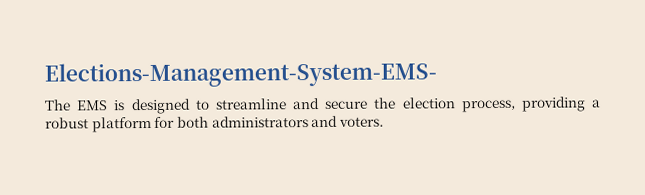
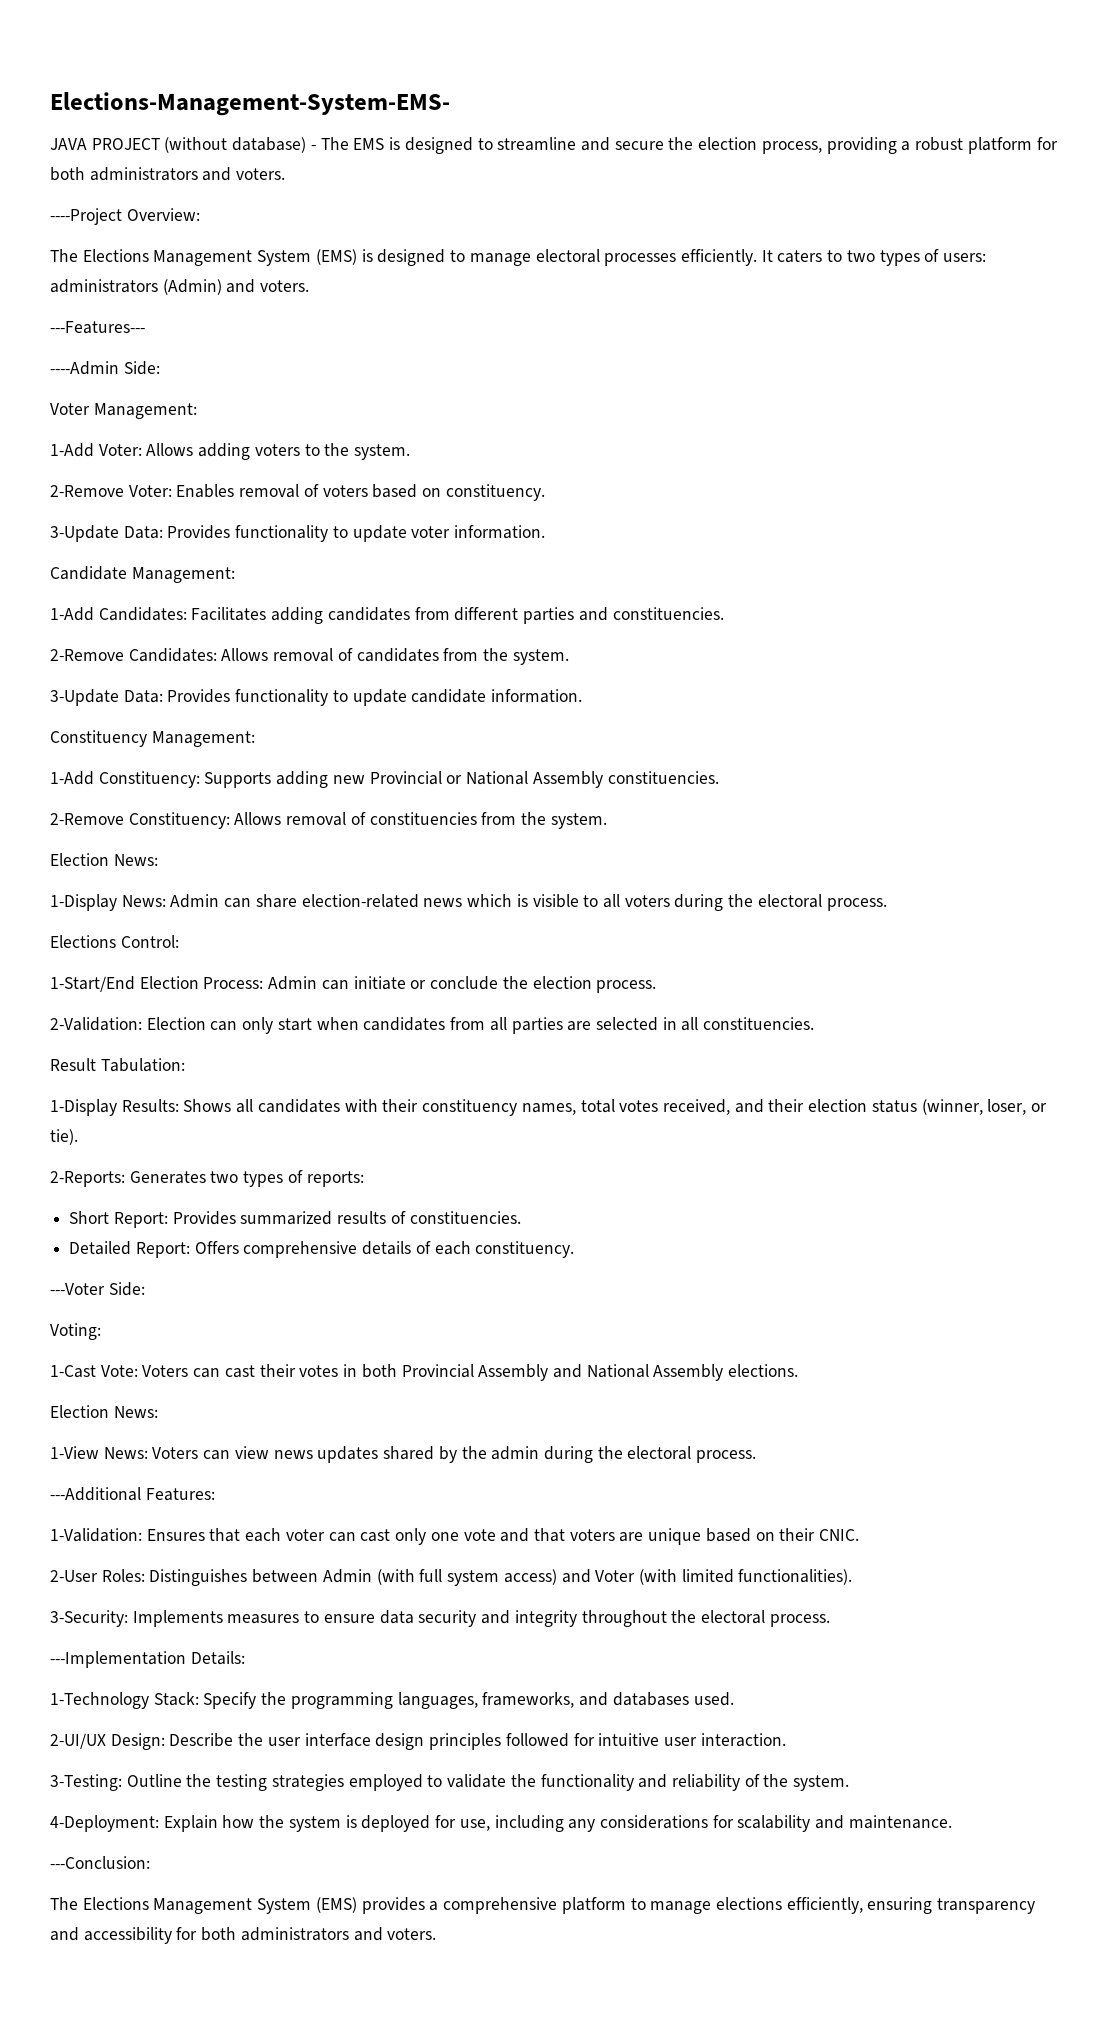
(437, 74) none -> [50,137,316,153] JAVA PROJECT (without database) -
(384, 121) none -> [50,208,200,225] [50,249,987,266] [50,279,310,295] [50,321,145,334] [50,361,160,375] [50,403,197,419] [50,443,411,460] [50,484,545,501] [50,525,546,542] [50,566,235,583] [50,607,724,624] [50,648,569,665] [50,689,583,706] [50,730,255,747] [50,771,719,788] [50,812,607,829] [50,853,158,866] [50,894,887,911] [50,935,179,948] [50,976,657,993] [50,1017,815,1034] [50,1058,185,1072] [50,1099,1048,1116] [50,1129,78,1145] [50,1170,364,1187] [69,1211,521,1228] [69,1241,575,1258] [50,1282,145,1296] [50,1323,101,1340] [50,1364,799,1381] [50,1405,158,1418] [50,1446,757,1463] [50,1487,215,1501] [50,1528,860,1545] [50,1569,853,1586] [50,1610,830,1627] [50,1651,245,1668] [50,1692,734,1709] [50,1733,786,1750] [50,1774,850,1791] [50,1815,952,1832] [50,1856,150,1869] [50,1897,1036,1914] [50,1927,437,1944] // ----Project Overview: // The Elections Management System (EMS) is designed to manage electoral processes efficiently. It caters to two types of users: administrators (Admin) and voters. // ---Features--- // ----Admin Side: // Voter Management: // 1-Add Voter: Allows adding voters to the system. // 2-Remove Voter: Enables removal of voters based on constituency. // 3-Update Data: Provides functionality to update voter information. // Candidate Management: // 1-Add Candidates: Facilitates adding candidates from different parties and constituencies. // 2-Remove Candidates: Allows removal of candidates from the system. // 3-Update Data: Provides functionality to update candidate information. // Constituency Management: // 1-Add Constituency: Supports adding new Provincial or National Assembly constituencies. // 2-Remove Constituency: Allows removal of constituencies from the system. // Election News: // 1-Display News: Admin can share election-related news which is visible to all voters during the electoral process. // Elections Control: // 1-Start/End Election Process: Admin can initiate or conclude the election process. // 2-Validation: Election can only start when candidates from all parties are selected in all constituencies. // Result Tabulation: // 1-Display Results: Shows all candidates with their constituency names, total votes received, and their election status (winner, loser, or tie). // 2-Reports: Generates two types of reports: // Short Report: Provides summarized results of constituencies. // Detailed Report: Offers comprehensive details of each constituency. // ---Voter Side: // Voting: // 1-Cast Vote: Voters can cast their votes in both Provincial Assembly and National Assembly elections. // Election News: // 1-View News: Voters can view news updates shared by the admin during the electoral process. // ---Additional Features: // 1-Validation: Ensures that each voter can cast only one vote and that voters are unique based on their CNIC. // 2-User Roles: Distinguishes between Admin (with full system access) and Voter (with limited functionalities). // 3-Security: Implements measures to ensure data security and integrity throughout the electoral process. // ---Implementation Details: // 1-Technology Stack: Specify the programming languages, frameworks, and databases used. // 2-UI/UX Design: Describe the user interface design principles followed for intuitive user interaction. // 3-Testing: Outline the testing strategies employed to validate the functionality and reliability of the system. // 4-Deployment: Explain how the system is deployed for use, including any considerations for scalability and maintenance. // ---Conclusion: // The Elections Management System (EMS) provides a comprehensive platform to manage elections efficiently, ensuring transparency and accessibility for both administrators and voters.

